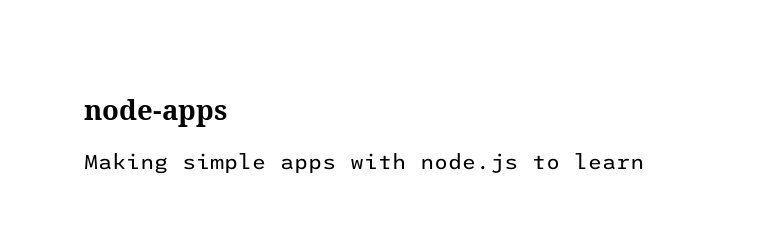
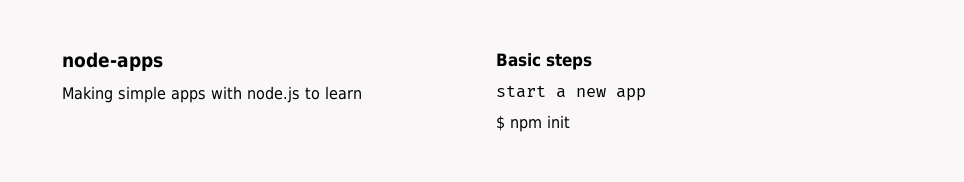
(644, 161) none -> [496,53,592,70] [496,85,646,101] [496,115,570,132] // Basic steps // start a new app // $ npm init

